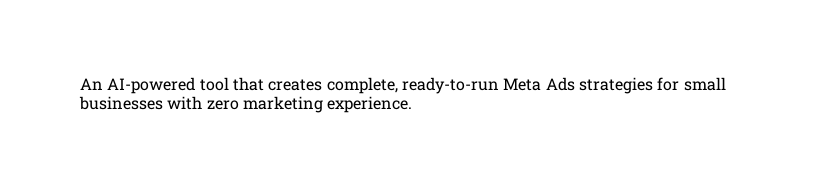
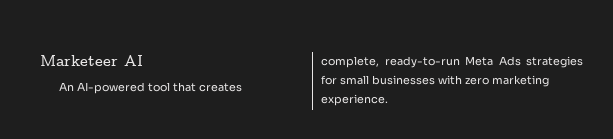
(80, 84) none -> [40,55,143,66] Marketeer AI //

